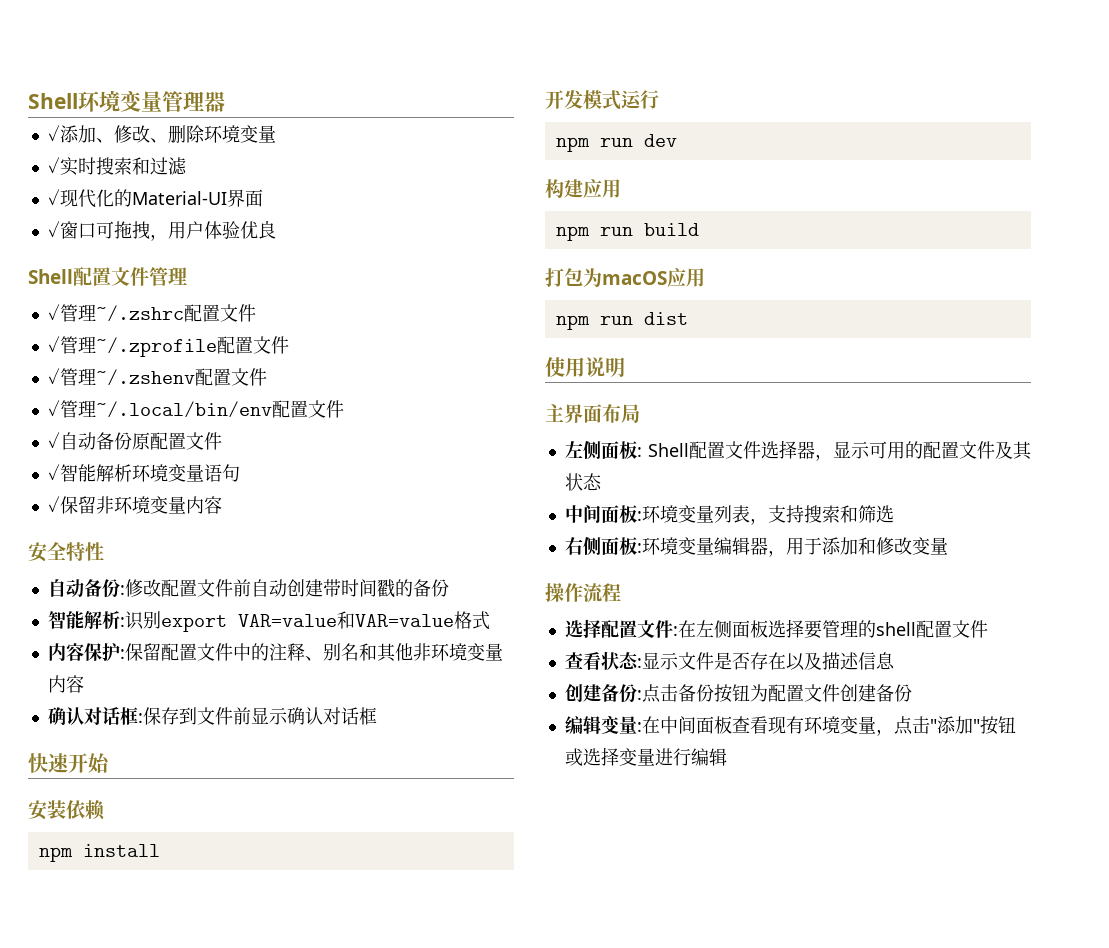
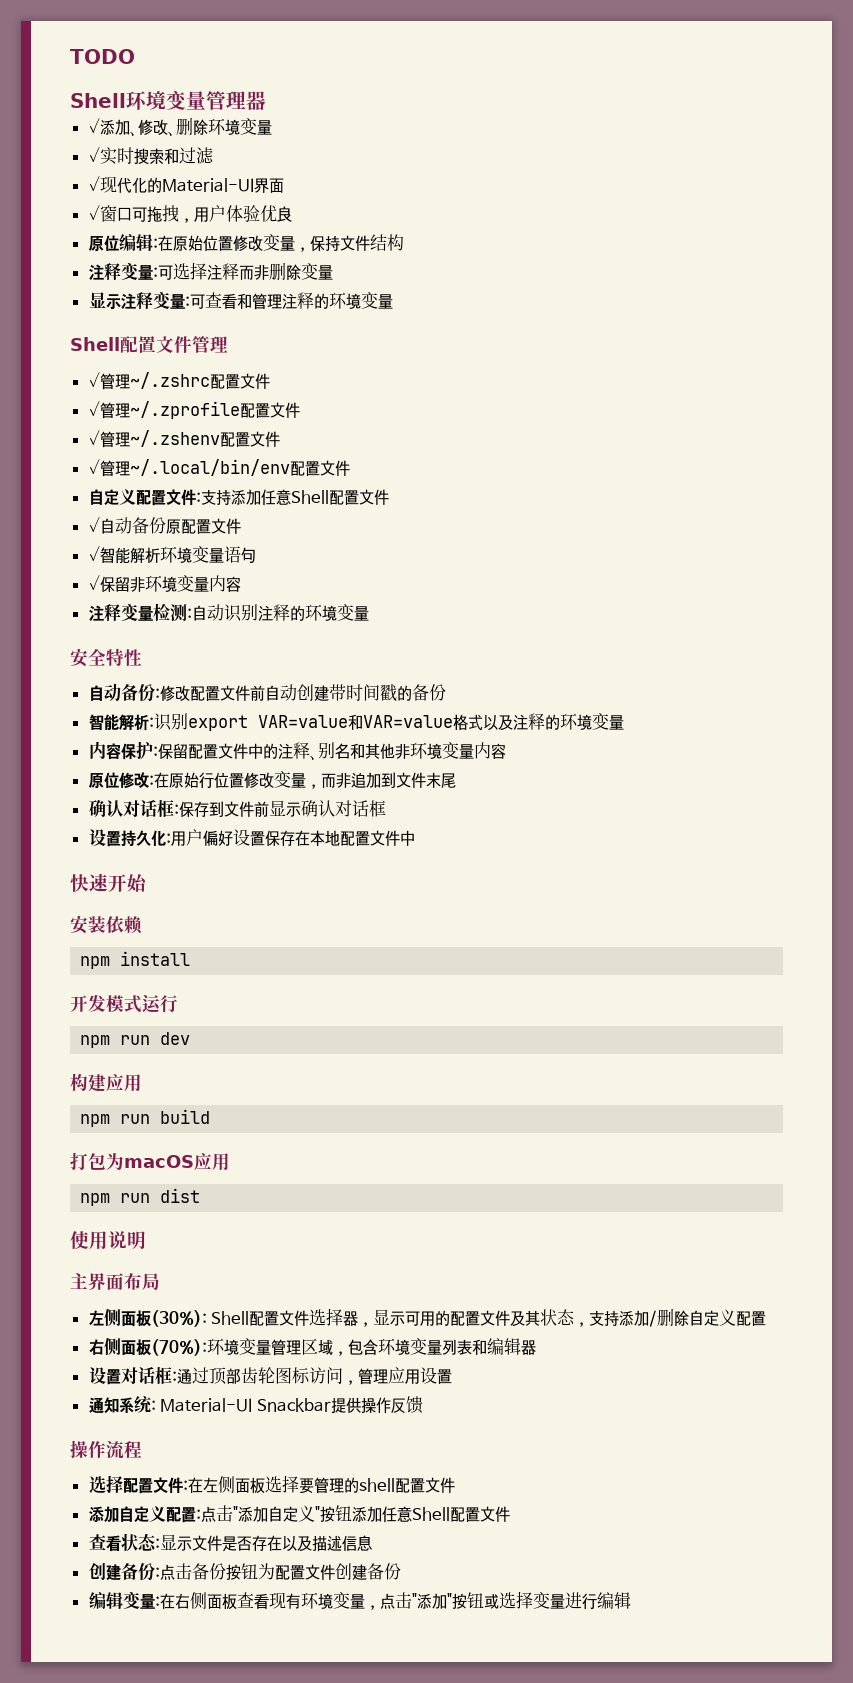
(28, 101) none -> [70,49,135,64] TODO //
(276, 230) none -> [87,234,404,252] [88,262,333,280] [88,291,393,310] // 原位编辑:在原始位置修改变量，保持文件结构 // 注释变量:可选择注释而非删除变量 // 显示注释变量:可查看和管理注释的环境变量
(344, 409) none -> [88,489,389,506] // 自定义配置文件:支持添加任意Shell配置文件
(222, 505) none -> [88,603,369,622] // 注释变量检测:自动识别注释的环境变量
(490, 620) none -> [482,713,624,731] 以及注释的环境变量
(84, 684) none -> [87,771,456,789] // 原位修改:在原始行位置修改变量，而非追加到文件末尾
(377, 716) none -> [88,829,415,847] // 设置持久化:用户偏好设置保存在本地配置文件中
[636,447,642,457] : -> [150,1310,207,1327] (30%):
[564,505,894,525] [564,536,948,557] // 中间面板:环境变量列表，支持搜索和筛选 // 右侧面板:环境变量编辑器，用于添加和修改变量 -> [574,1308,767,1327] [88,1338,536,1356] [88,1367,452,1385] [88,1396,423,1414] ，支持添加/删除自定义配置 // 右侧面板(70%):环境变量管理区域，包含环境变量列表和编辑器 // 设置对话框:通过顶部齿轮图标访问，管理应用设置 // 通知系统: Material-UI Snackbar提供操作反馈
(988, 629) none -> [88,1505,510,1523] // 添加自定义配置:点击"添加自定义"按钮添加任意Shell配置文件
[659,716,696,734] 中间 -> [174,1592,207,1609] 右侧

